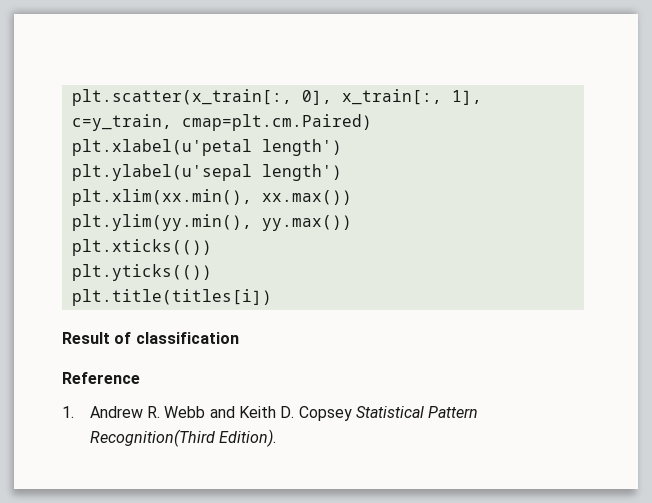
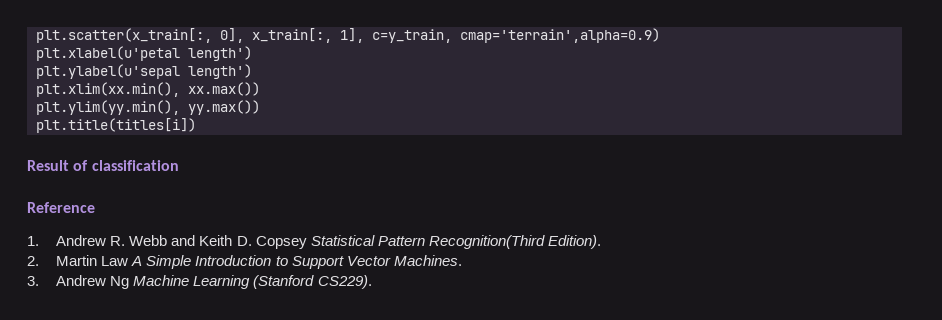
[181,114,372,131] cmap=plt.cm.Paired) -> [460,28,660,43] cmap='terrain',alpha=0.9)
[71,239,212,256] [71,264,212,281] // plt.xticks(()) // plt.yticks(()) -> (260, 107) none
(276, 438) none -> [27,255,462,269] [27,275,372,289] // 2. Martin Law A Simple Introduction to Support Vector Machines. // 3. Andrew Ng Machine Learning (Stanford CS229).

